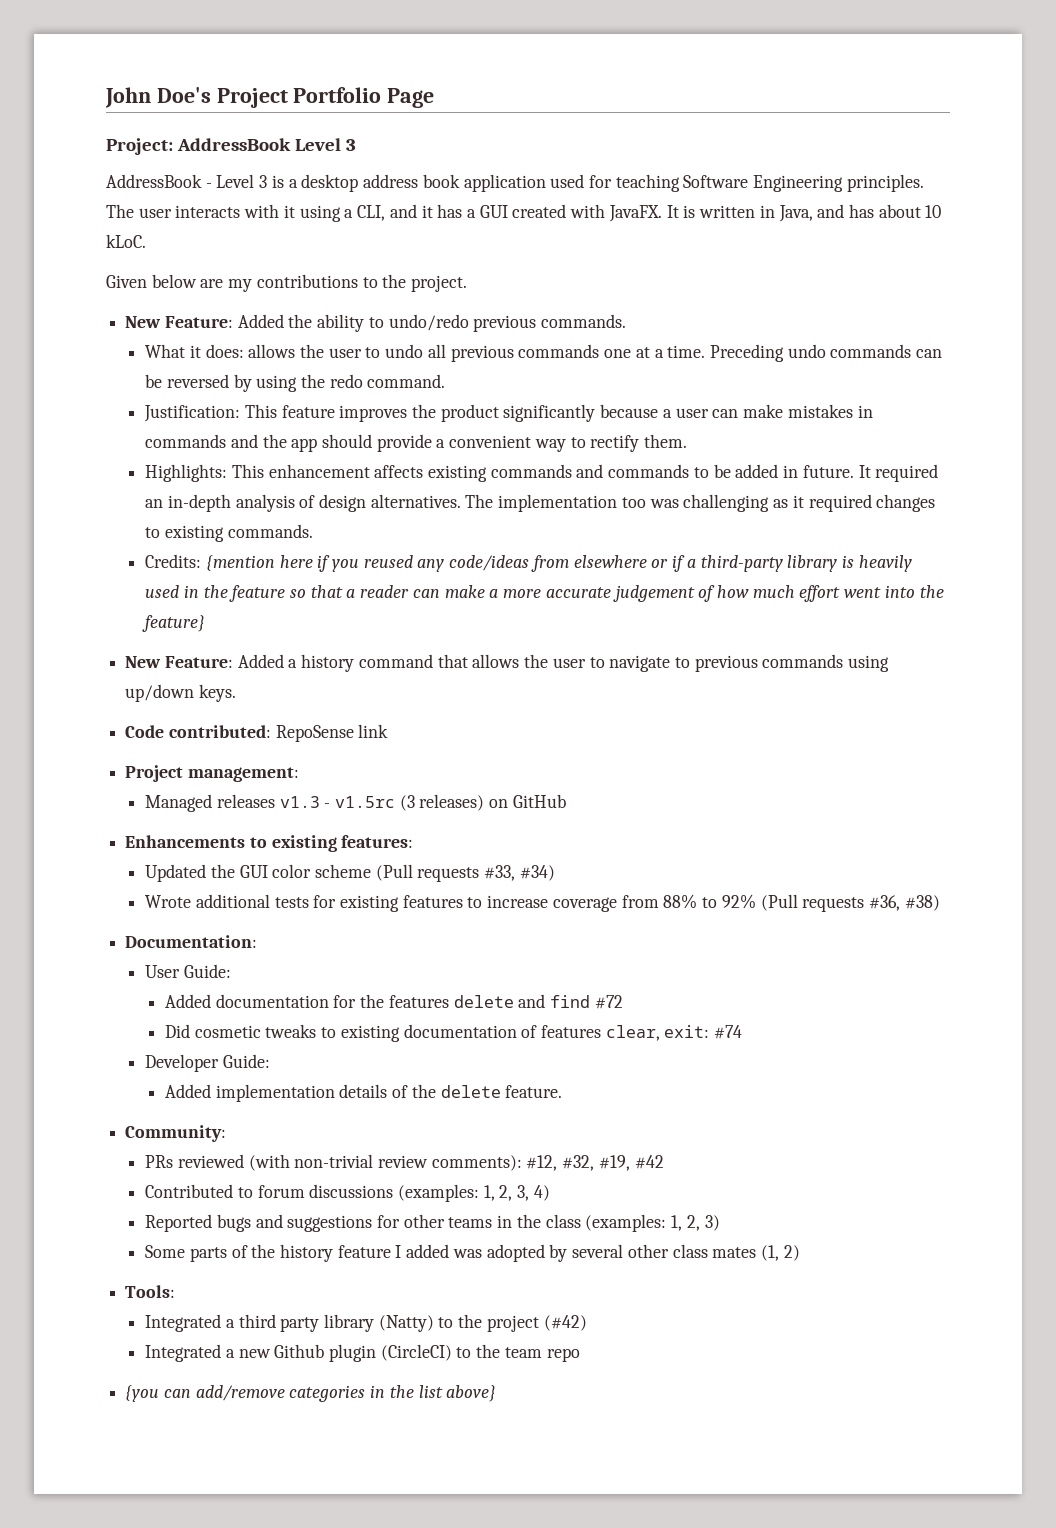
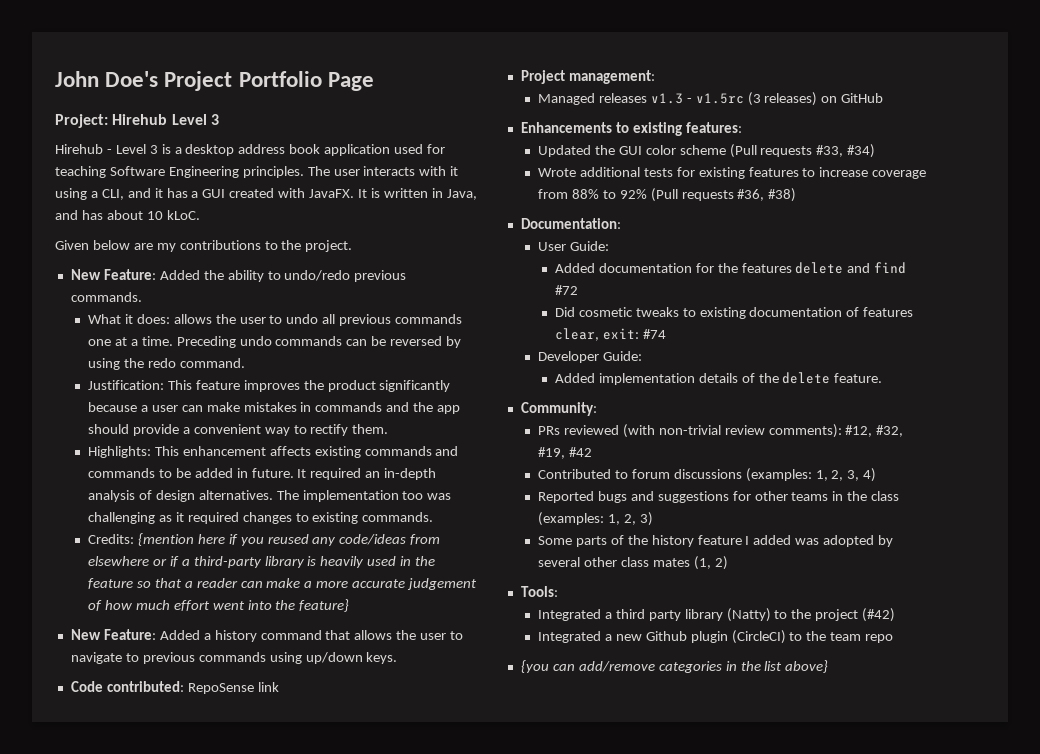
[176,138,291,151] AddressBook -> [112,114,168,125] Hirehub
[106,174,202,188] AddressBook -> [55,144,103,154] Hirehub

